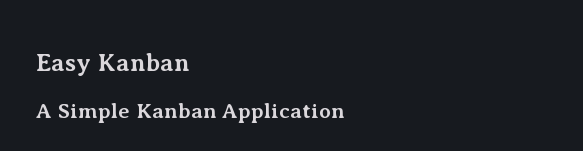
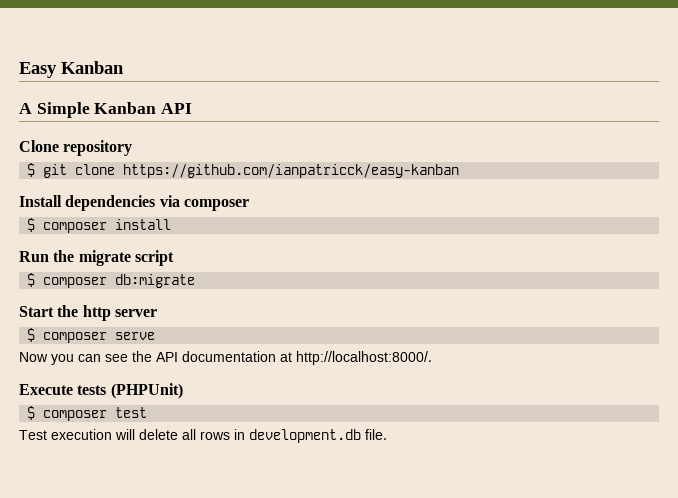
[222,103,346,123] Application -> [161,103,193,114] [19,140,133,156] [27,163,460,178] [19,195,249,211] [27,218,172,233] [19,250,174,266] [27,273,196,288] [19,305,157,321] [27,328,156,343] [19,351,432,365] [19,383,183,399] [27,406,148,421] [19,429,387,443] API // Clone repository // $ git clone https://github.com/ianpatricck/easy-kanban // Install dependencies via composer // $ composer install // Run the migrate script // $ composer db:migrate // Start the http server // $ composer serve // Now you can see the API documentation at http://localhost:8000/. // Execute tests (PHPUnit) // $ composer test // Test execution will delete all rows in development.db file.

